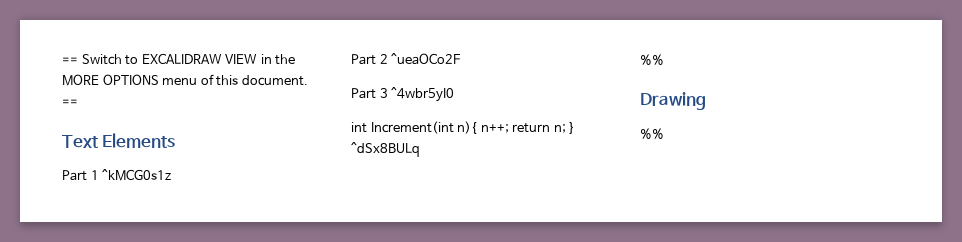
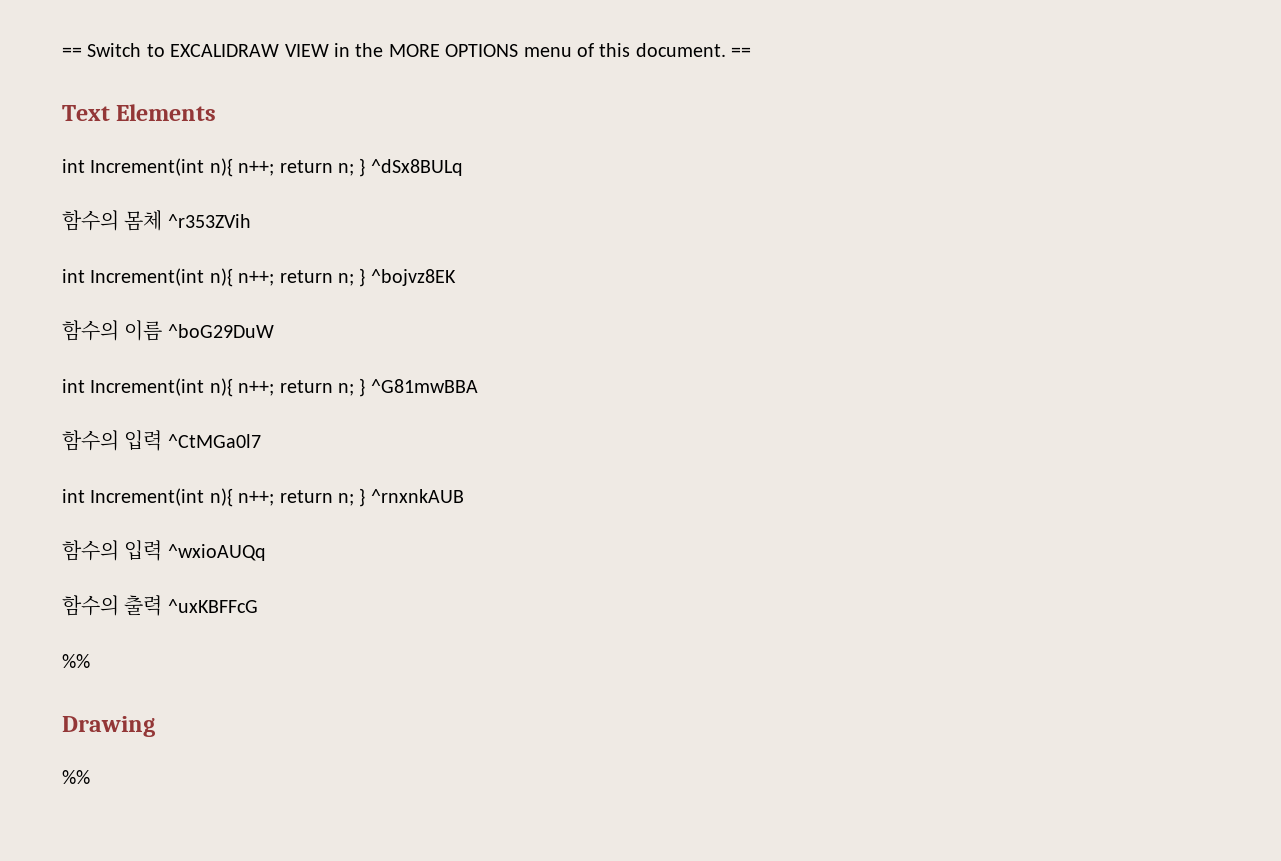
[62,169,172,181] [351,53,461,65] [351,87,455,102] // Part 1 ^kMCG0s1z // Part 2 ^ueaOCo2F // Part 3 ^4wbr5yI0 -> (217, 112) none
(420, 149) none -> [62,210,251,231] [62,268,456,287] [62,320,274,341] [62,378,478,397] [62,430,261,451] [62,488,464,507] [62,540,266,561] [62,595,258,616] // 함수의 몸체 ^r353ZVih // int Increment(int n){ n++; return n; } ^bojvz8EK // 함수의 이름 ^boG29DuW // int Increment(int n){ n++; return n; } ^G81mwBBA // 함수의 입력 ^CtMGa0l7 // int Increment(int n){ n++; return n; } ^rnxnkAUB // 함수의 입력 ^wxioAUQq // 함수의 출력 ^uxKBFFcG

